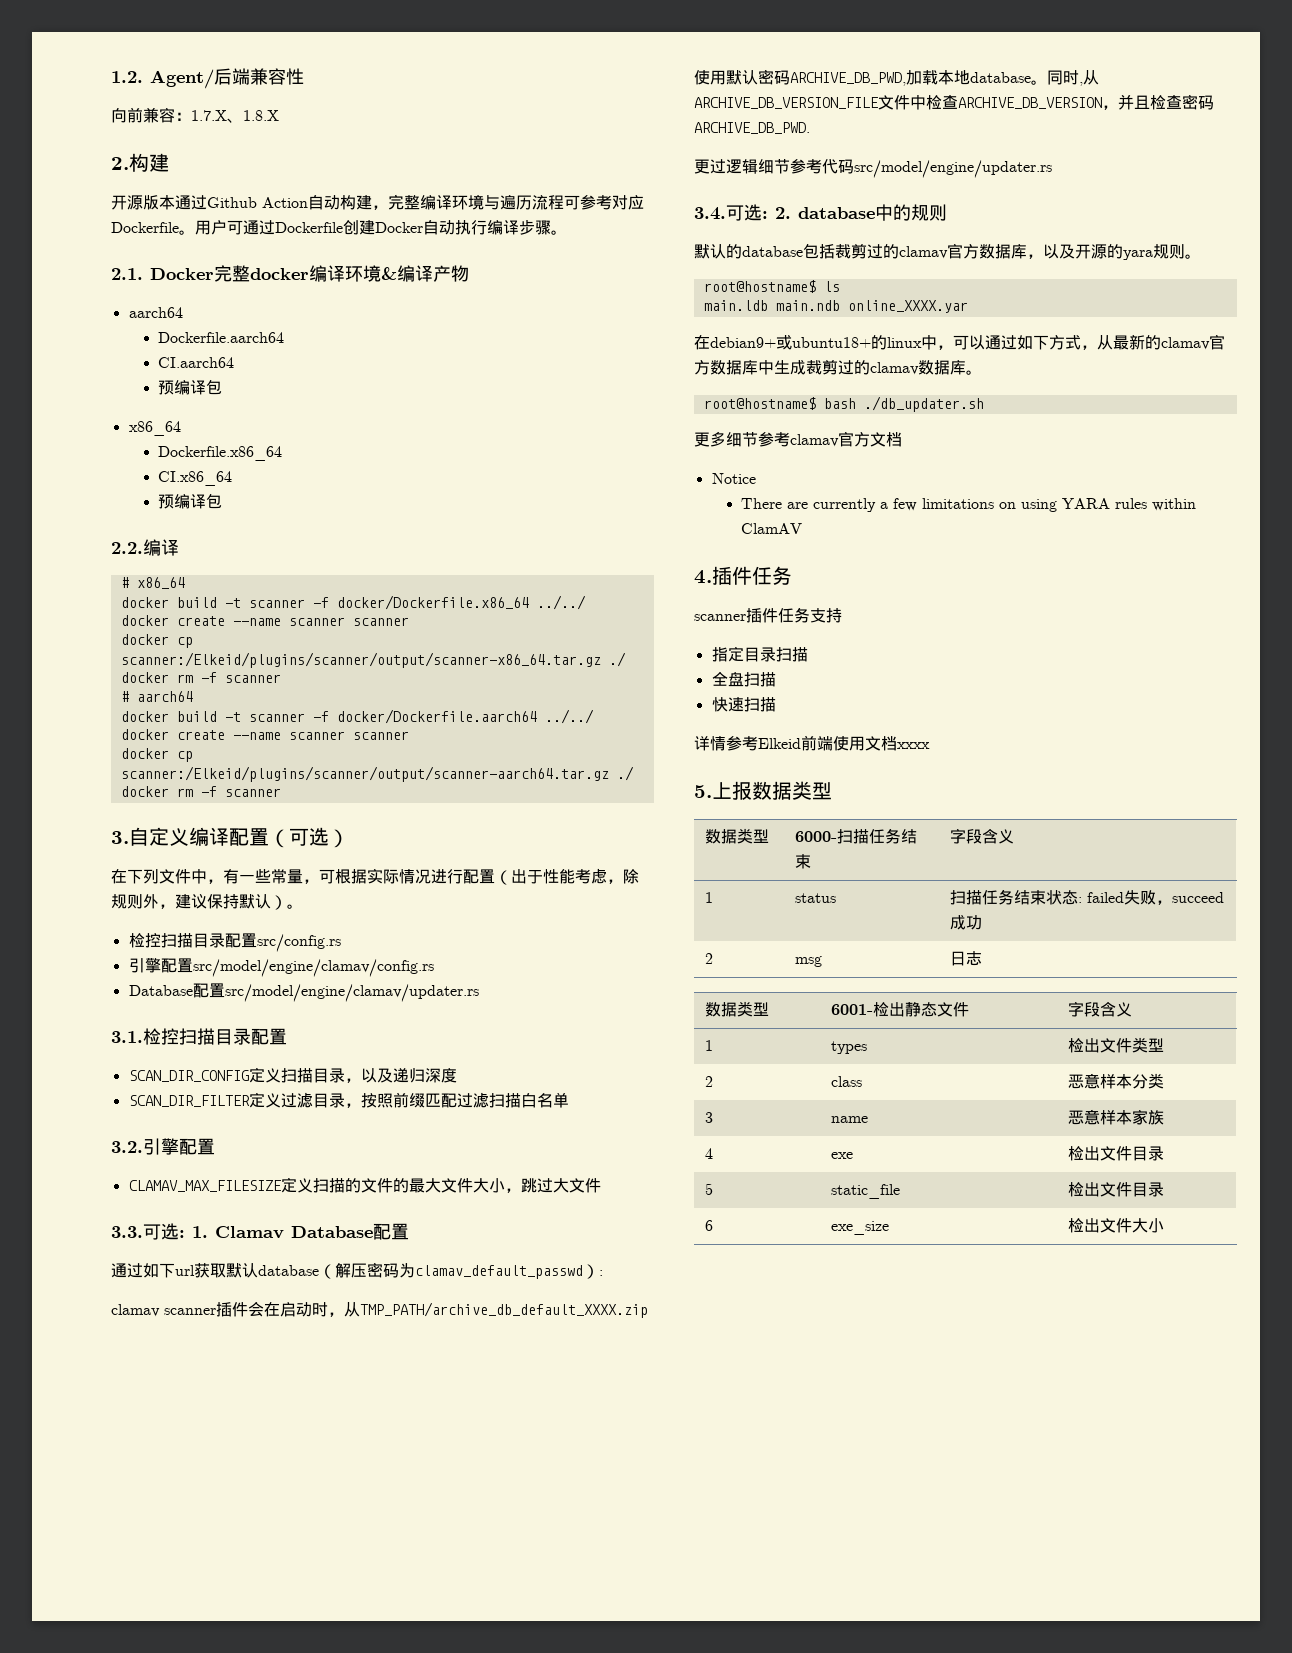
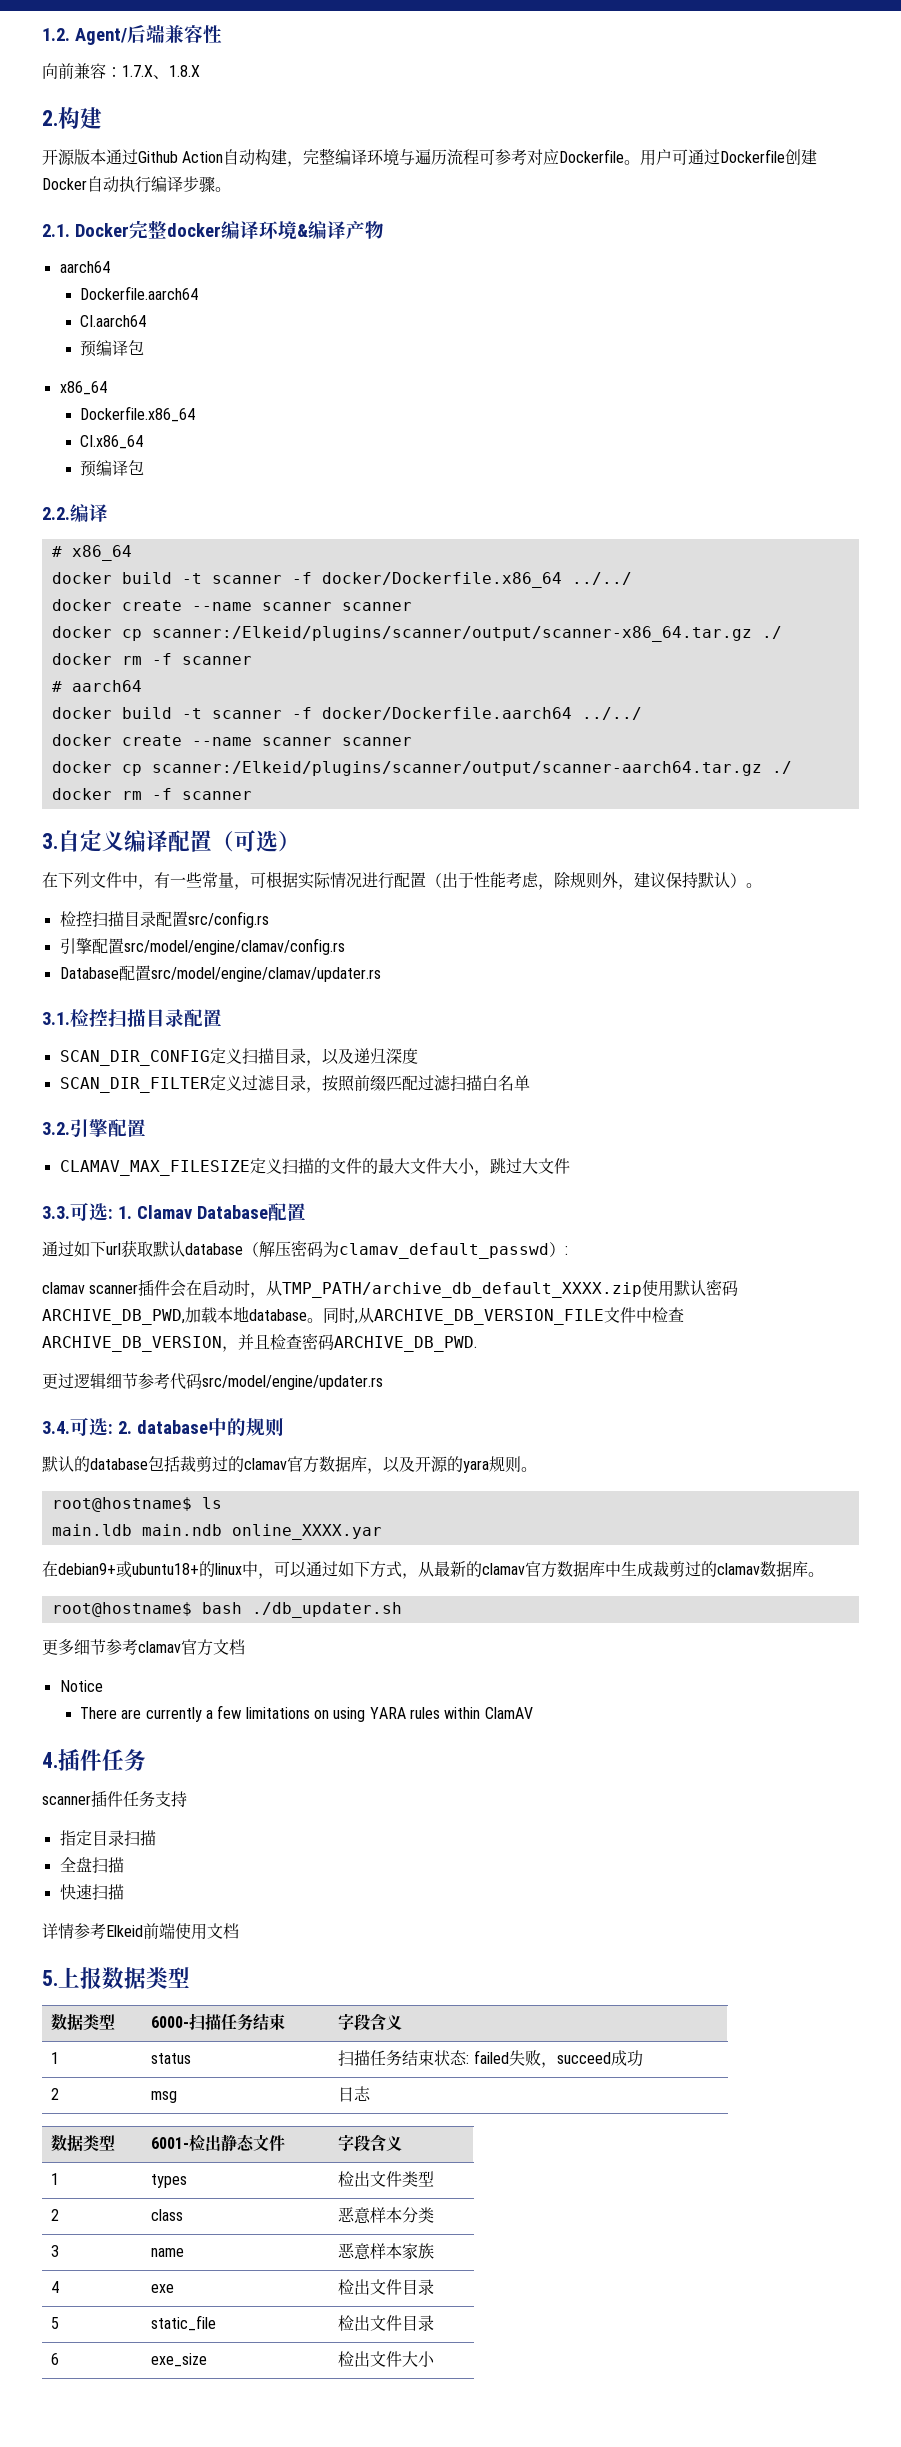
[897,742,930,749] xxxx -> (239, 1931) none

